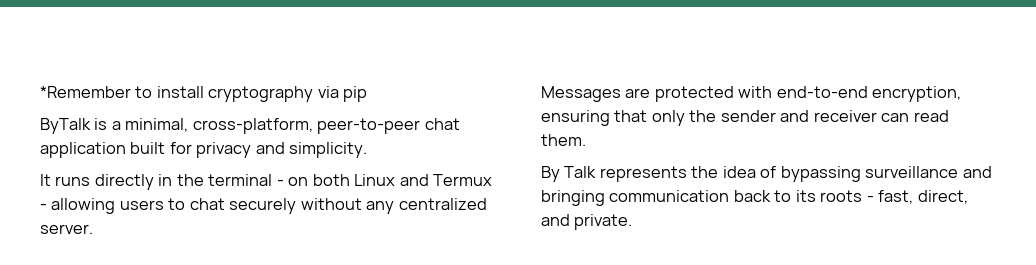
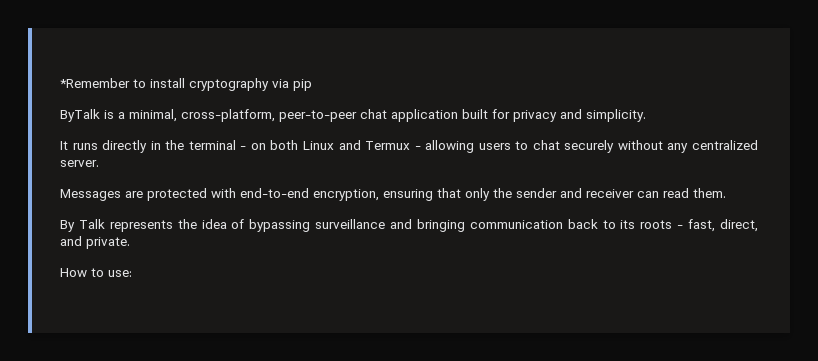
(633, 222) none -> [60,268,132,277] // How to use:

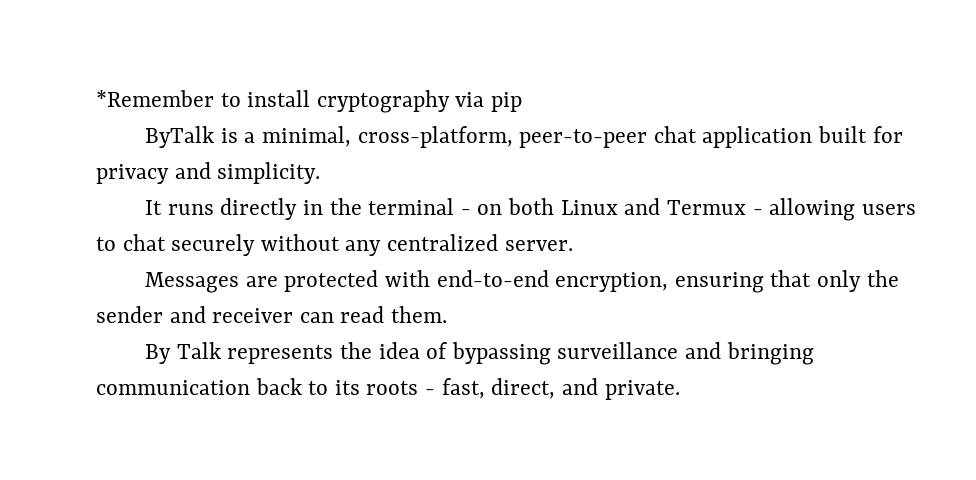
[60,268,132,277] // How to use: -> (680, 390) none

